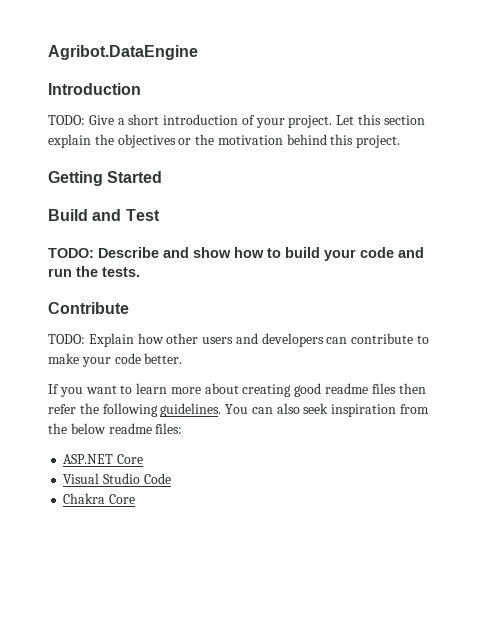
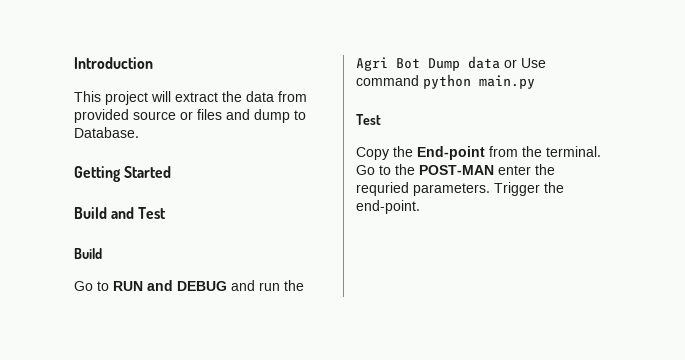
[48,45,198,60] Agribot.DataEngine // -> (74, 63) none
[48,114,425,128] [48,134,401,148] TODO: Give a short introduction of your project. Let this section explain the objectives or the motivation behind this project. -> [74,91,307,105] [74,109,306,123] [74,127,139,138] This project will extract the data from provided source or files and dump to Database.
[48,247,424,261] [48,266,140,277] [48,302,129,314] [48,333,430,347] [48,353,183,367] [48,383,426,397] [48,403,430,417] [48,423,183,434] [63,454,144,464] [63,473,171,484] [63,493,136,504] TODO: Describe and show how to build your code and run the tests. // Contribute // TODO: Explain how other users and developers can contribute to make your code better. // If you want to learn more about creating good readme files then refer the following guidelines. You can also seek inspiration from the below readme files: // ASP.NET Core // Visual Studio Code // Chakra Core -> [74,248,102,259] [74,280,304,291] [356,56,546,71] [356,74,535,89] [356,114,381,125] [356,146,601,160] [356,164,555,175] [356,182,564,196] [356,200,420,214] Build // Go to RUN and DEBUG and run the Agri Bot Dump data or Use command python main.py // Test // Copy the End-point from the terminal. Go to the POST-MAN enter the requried parameters. Trigger the end-point.

